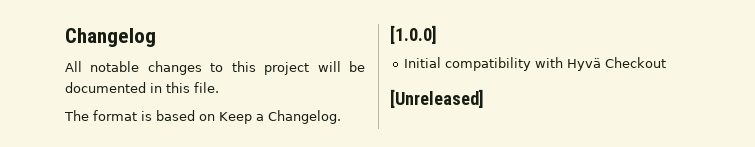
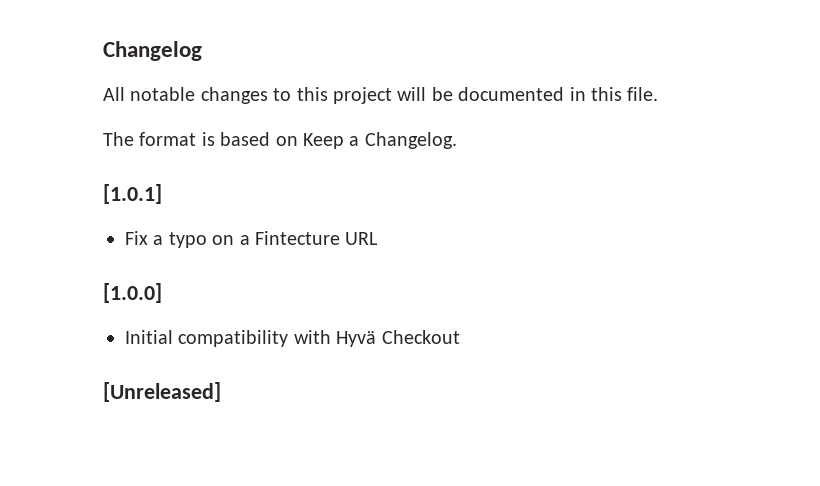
(341, 117) none -> [103,184,162,204] [125,231,379,248] // [1.0.1] // Fix a typo on a Fintecture URL

